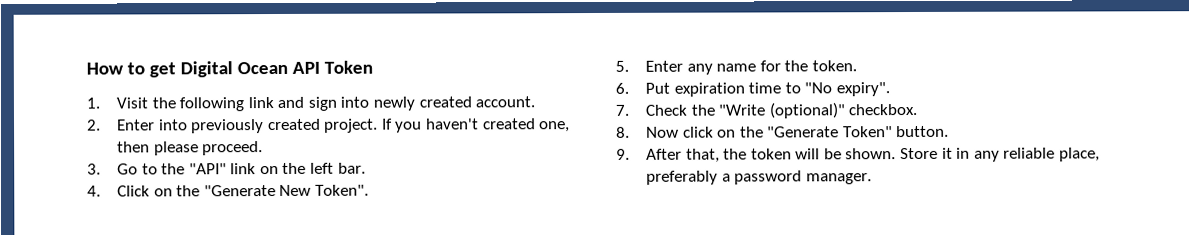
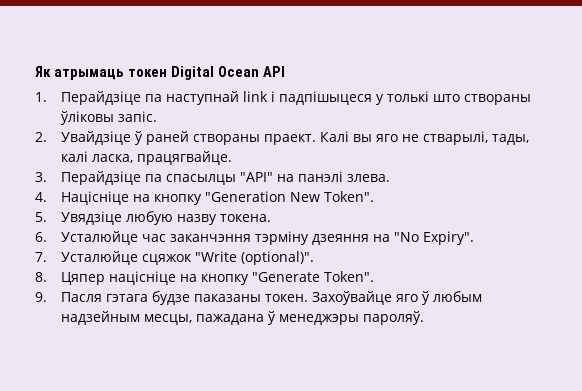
[86,62,176,78] How to get -> [35,66,167,80] Як атрымаць токен
[323,60,373,74] Token -> (285, 71) none
[115,96,536,112] [87,118,571,134] [116,141,264,156] [87,162,366,175] [87,184,369,197] [615,60,857,75] [615,82,890,97] [615,102,918,119] [616,125,950,138] [616,147,1100,163] [645,170,872,185] Visit the following link and sign into newly created account. // 2. Enter into previously created project. If you haven't created one, then please proceed. // 3. Go to the "API" link on the left bar. // 4. Click on the "Generate New Token". // 5. Enter any name for the token. // 6. Put expiration time to "No expiry". // 7. Check the "Write (optional)" checkbox. // 8. Now click on the "Generate Token" button. // 9. After that, the token will be shown. Store it in any reliable place, preferably a password manager. -> [60,91,531,105] [60,111,157,125] [35,131,529,145] [60,151,232,165] [35,171,390,185] [35,191,374,205] [35,211,271,225] [35,231,474,245] [35,251,314,265] [35,271,374,285] [35,291,482,305] [60,311,424,325] Перайдзіце па наступнай link і падпішыцеся у толькі што створаны ўліковы запіс. // 2. Увайдзіце ў раней створаны праект. Калі вы яго не стварылі, тады, калі ласка, працягвайце. // 3. Перайдзіце па спасылцы "API" на панэлі злева. // 4. Націсніце на кнопку "Generation New Token". // 5. Увядзіце любую назву токена. // 6. Усталюйце час заканчэння тэрміну дзеяння на "No Expiry". // 7. Усталюйце сцяжок "Write (optional)". // 8. Цяпер націсніце на кнопку "Generate Token". // 9. Пасля гэтага будзе паказаны токен. Захоўвайце яго ў любым надзейным месцы, пажадана ў менеджэры пароляў.

